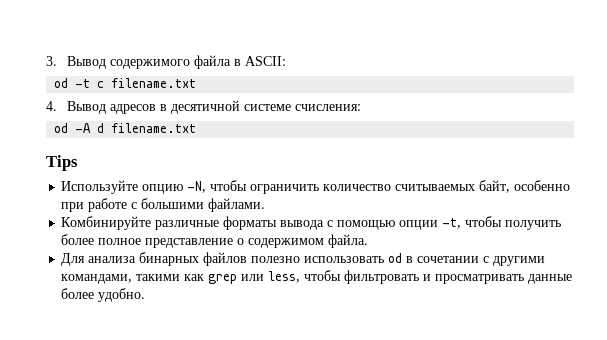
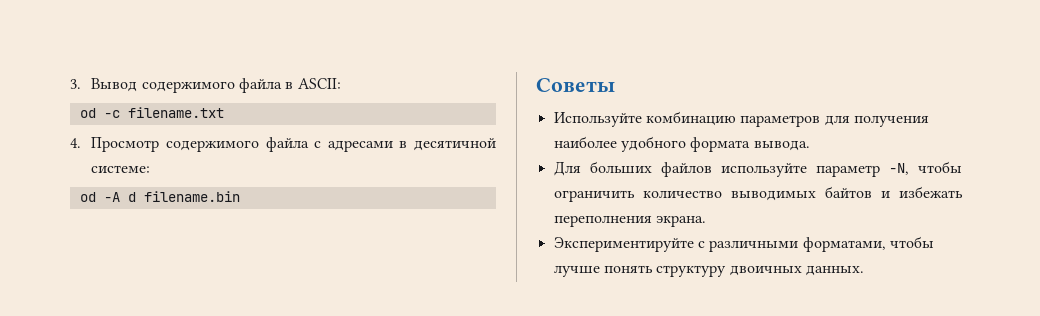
[75,79,105,88] -t c -> [103,110,120,118] -c
[66,100,361,114] Вывод адресов в десятичной системе счисления: -> [91,137,497,152] [91,165,151,173] Просмотр содержимого файла с адресами в десятичной системе:
[111,123,197,133] [46,155,78,171] filename.txt // Tips -> [143,191,240,202] [536,78,615,92] filename.bin // Советы
[142,180,571,194] [61,198,266,212] [61,216,562,230] [61,234,369,248] [61,252,546,266] [61,270,573,284] [61,288,146,302] опцию -N, чтобы ограничить количество считываемых байт, особенно при работе с большими файлами. // Комбинируйте различные форматы вывода с помощью опции -t, чтобы получить более полное представление о содержимом файла. // Для анализа бинарных файлов полезно использовать od в сочетании с другими командами, такими как grep или less, чтобы фильтровать и просматривать данные более удобно. -> [645,111,929,127] [553,136,810,152] [553,161,962,177] [553,186,963,202] [553,215,706,227] [553,236,934,252] [553,265,864,277] комбинацию параметров для получения наиболее удобного формата вывода. // Для больших файлов используйте параметр -N, чтобы ограничить количество выводимых байтов и избежать переполнения экрана. // Экспериментируйте с различными форматами, чтобы лучше понять структуру двоичных данных.

